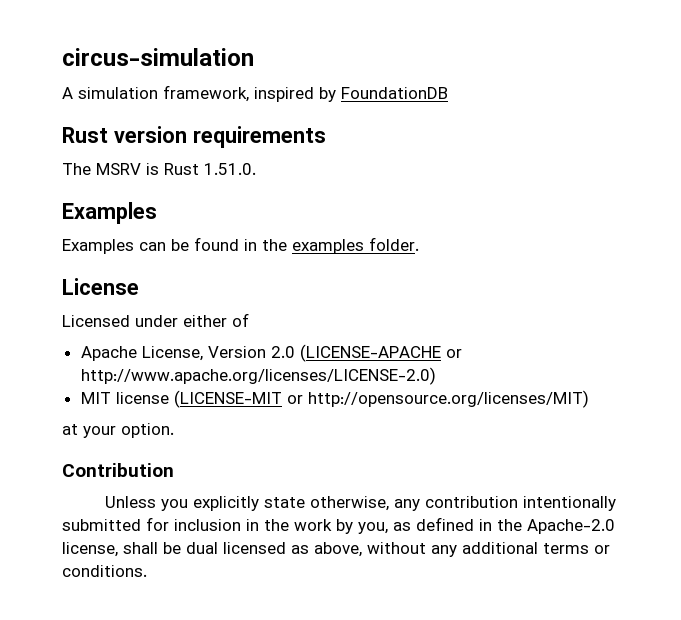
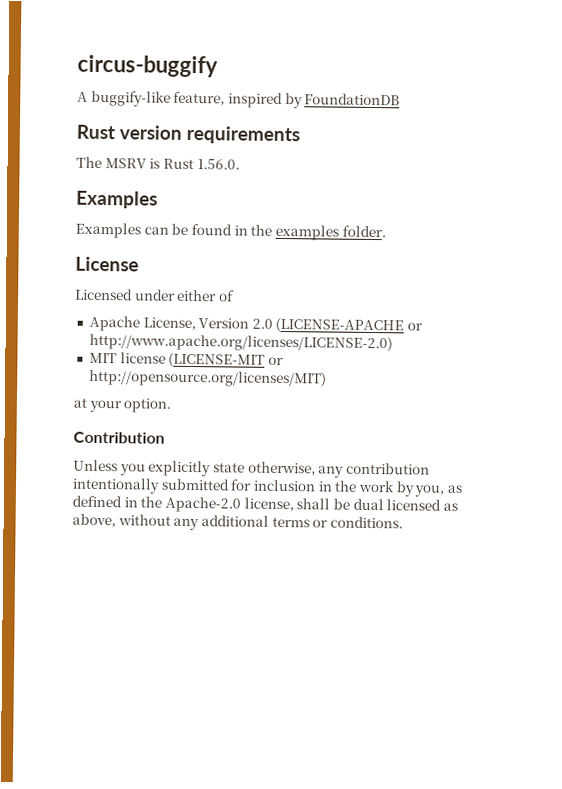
[62,48,254,66] circus-simulation -> [77,54,218,78] circus-buggify
[78,85,249,102] simulation framework, -> [90,90,226,107] buggify-like feature,
[204,163,256,175] 1.51.0. -> [196,159,240,170] 1.56.0.

